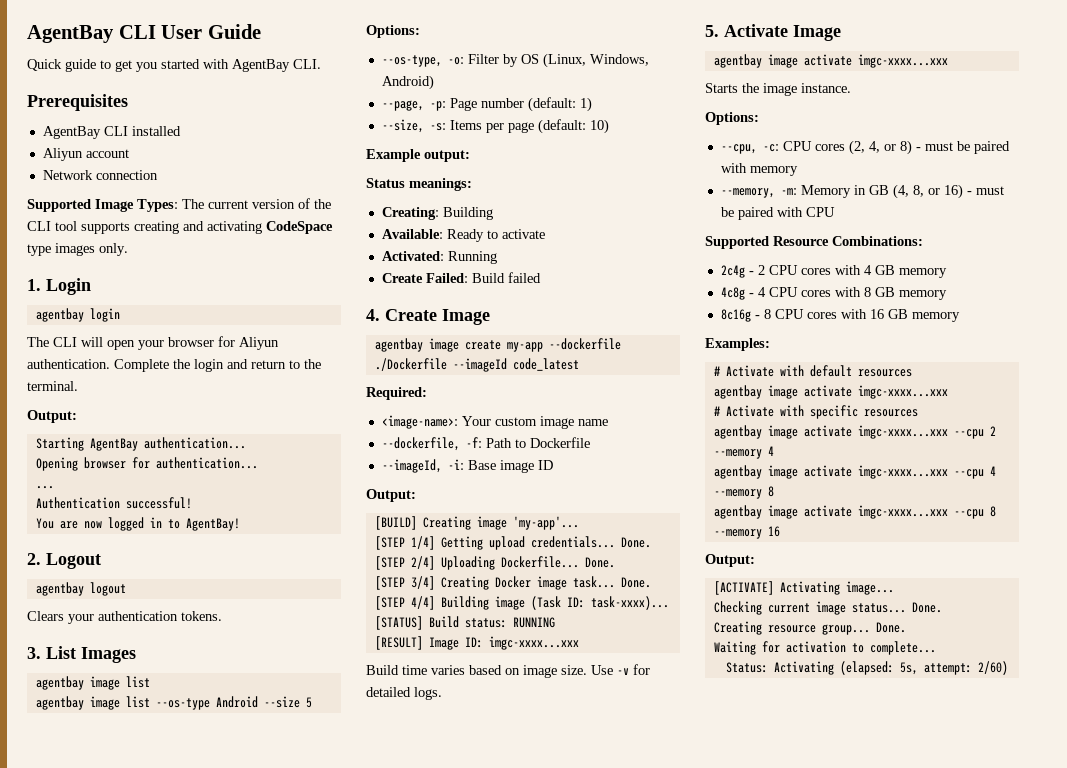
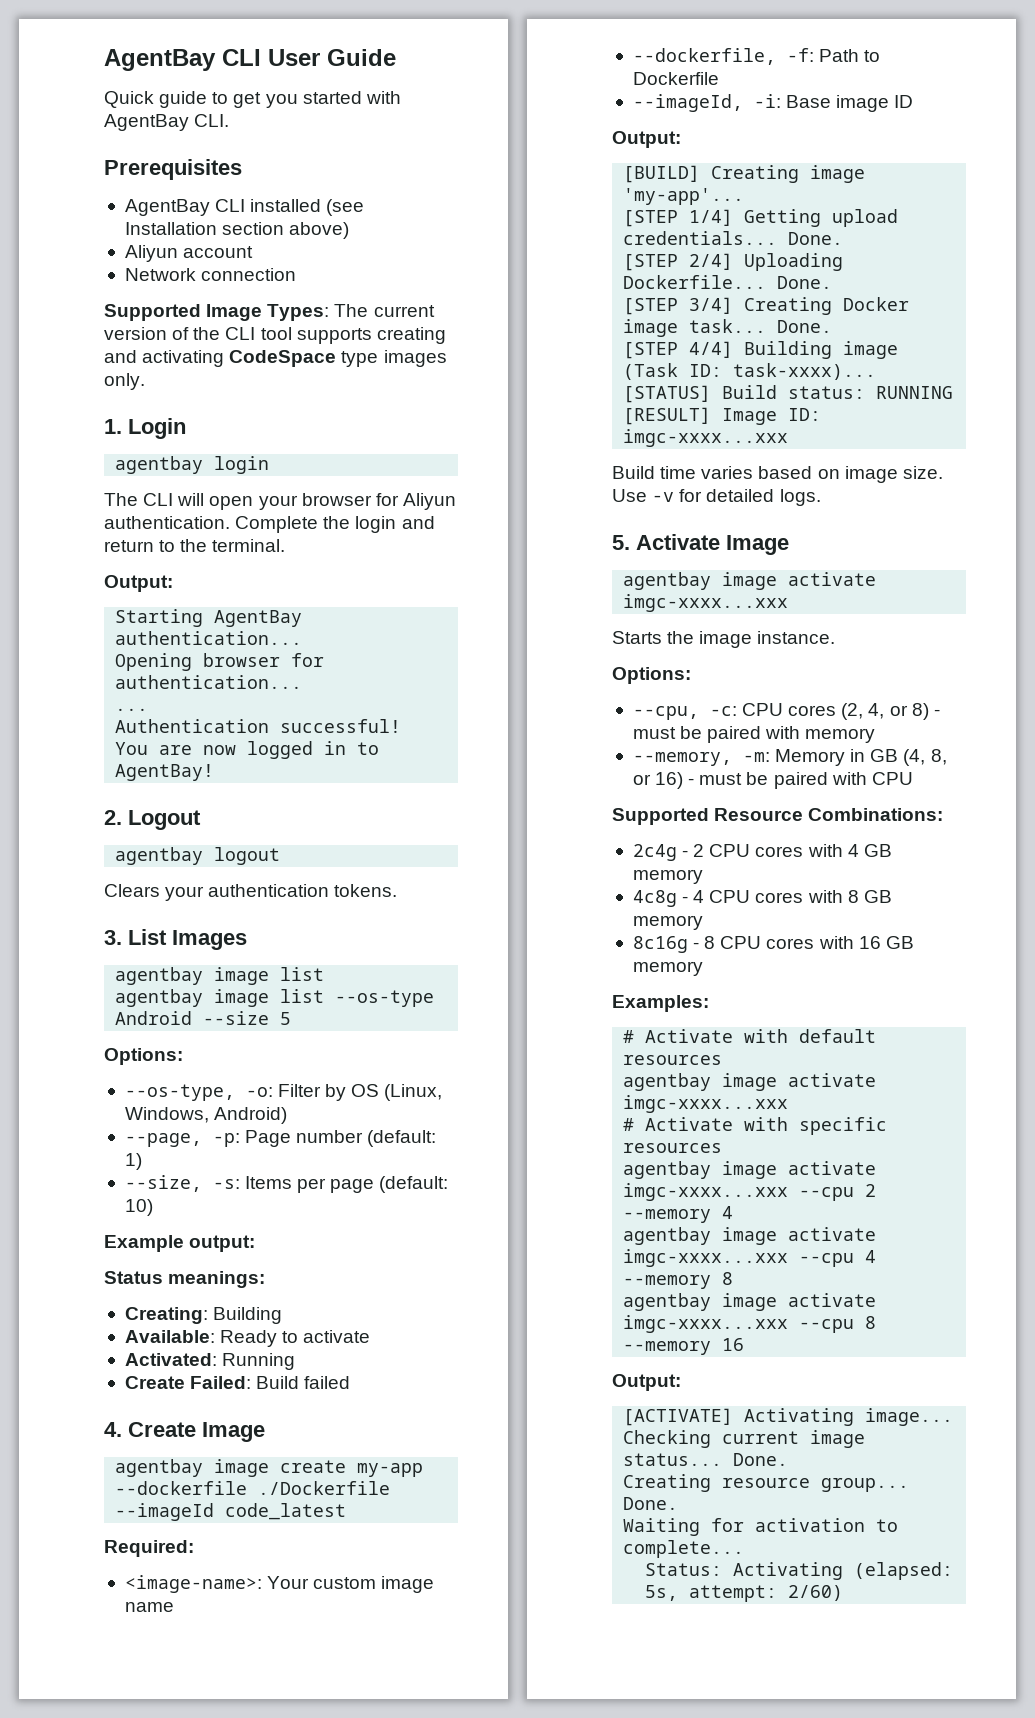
(181, 131) none -> [326,199,365,216] [124,222,350,239] (see Installation section above)

